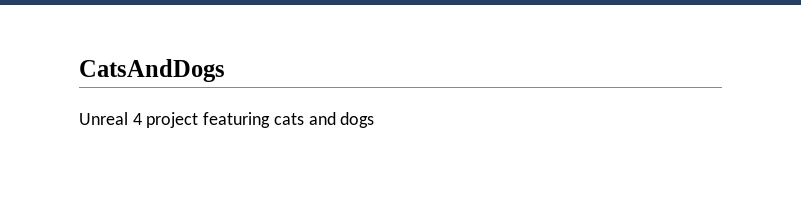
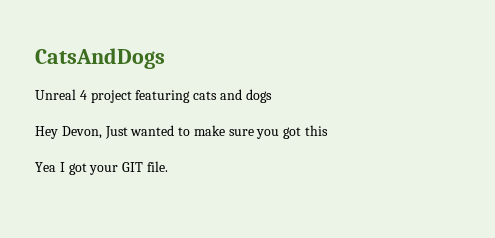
(375, 120) none -> [35,125,329,139] [35,161,168,175] // Hey Devon, Just wanted to make sure you got this // Yea I got your GIT file.

